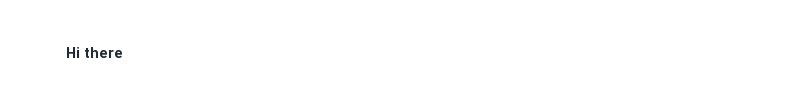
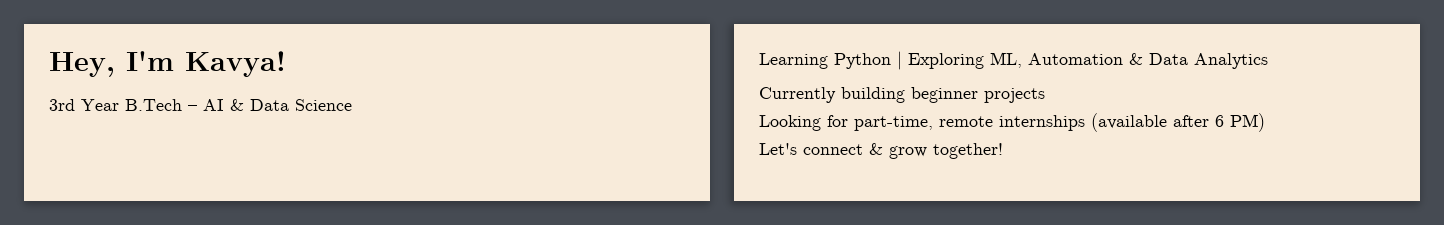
[66,47,123,58] Hi there -> [49,51,286,77] [49,99,352,111] [759,51,1268,70] [759,87,1045,103] [759,113,1265,132] [759,143,1003,159] Hey, I'm Kavya! // 3rd Year B.Tech – AI & Data Science // Learning Python | Exploring ML, Automation & Data Analytics // Currently building beginner projects // Looking for part-time, remote internships (available after 6 PM) // Let's connect & grow together!

